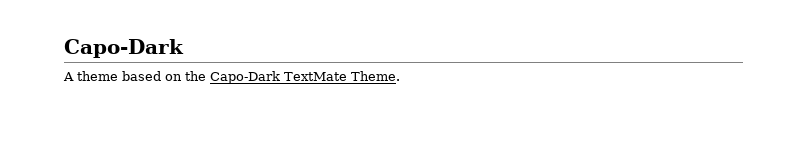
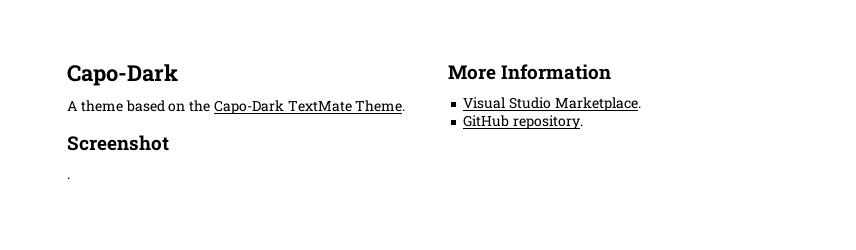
(400, 76) none -> [67,135,169,151] [67,177,70,179] [448,64,612,80] [463,97,641,111] [463,115,584,129] // Screenshot // . // More Information // Visual Studio Marketplace. // GitHub repository.

